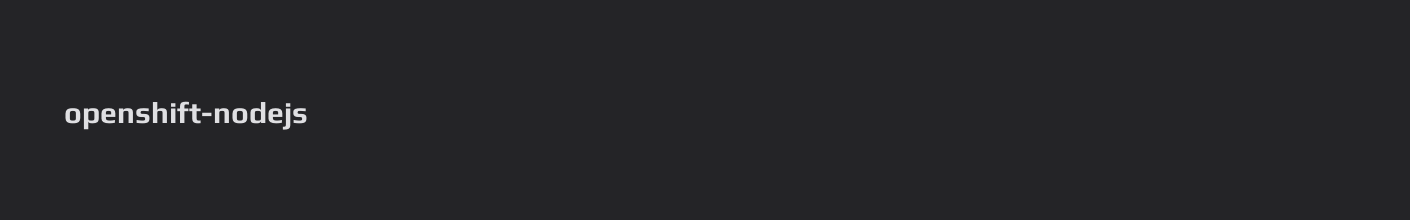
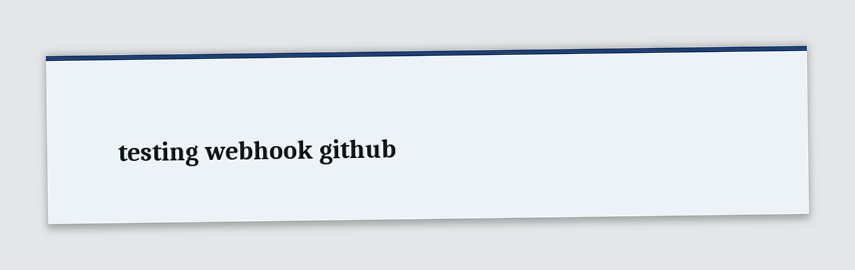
[64,101,308,130] openshift-nodejs -> [118,138,398,168] testing webhook github

